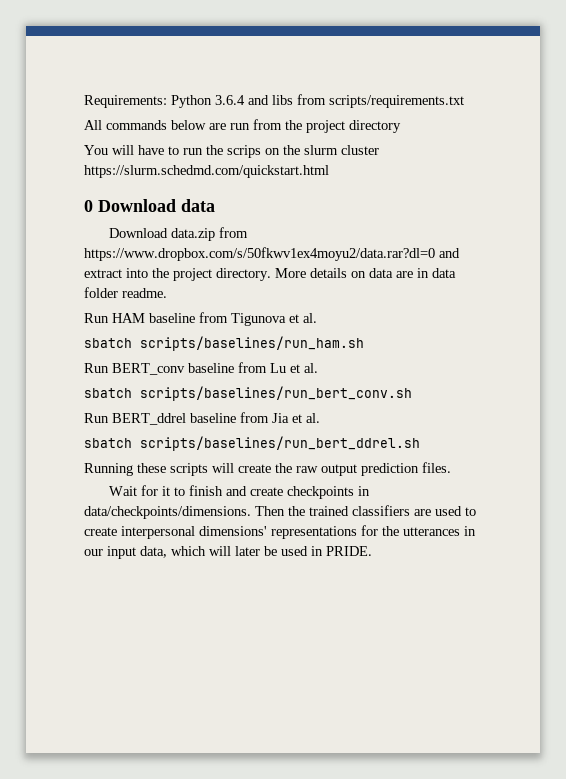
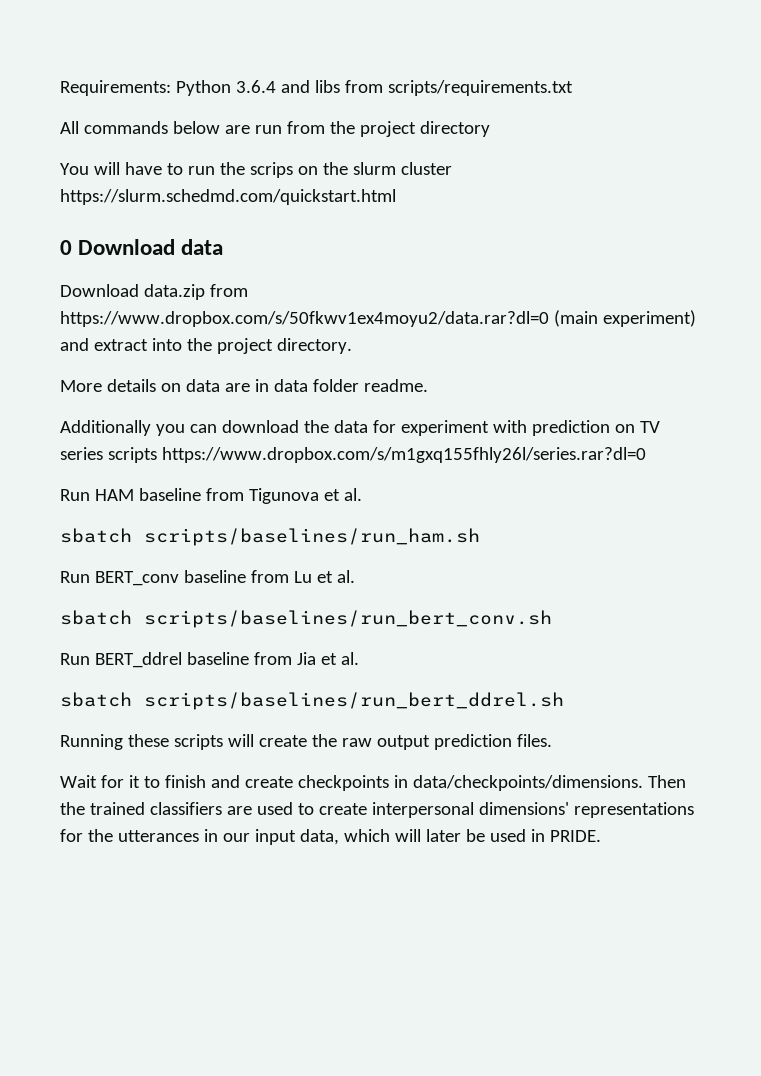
(435, 254) none -> [553,310,696,327] (main experiment)
(271, 274) none -> (352, 346) //
(167, 293) none -> [60,420,660,436] [60,447,646,463] // Additionally you can download the data for experiment with prediction on TV series scripts https://www.dropbox.com/s/m1gxq155fhly26l/series.rar?dl=0

